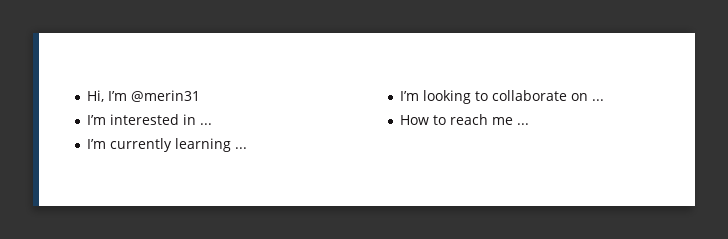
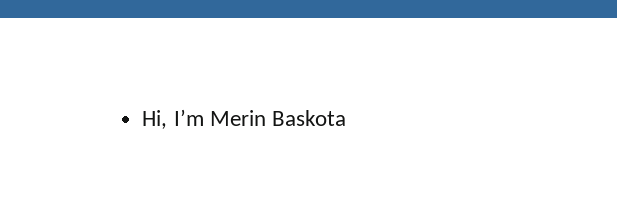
[131,90,201,102] [87,114,213,125] [87,138,248,152] [400,90,605,104] [400,114,530,125] @merin31 // I’m interested in ... // I’m currently learning ... // I’m looking to collaborate on ... // How to reach me ... -> [209,110,346,126] Merin Baskota

